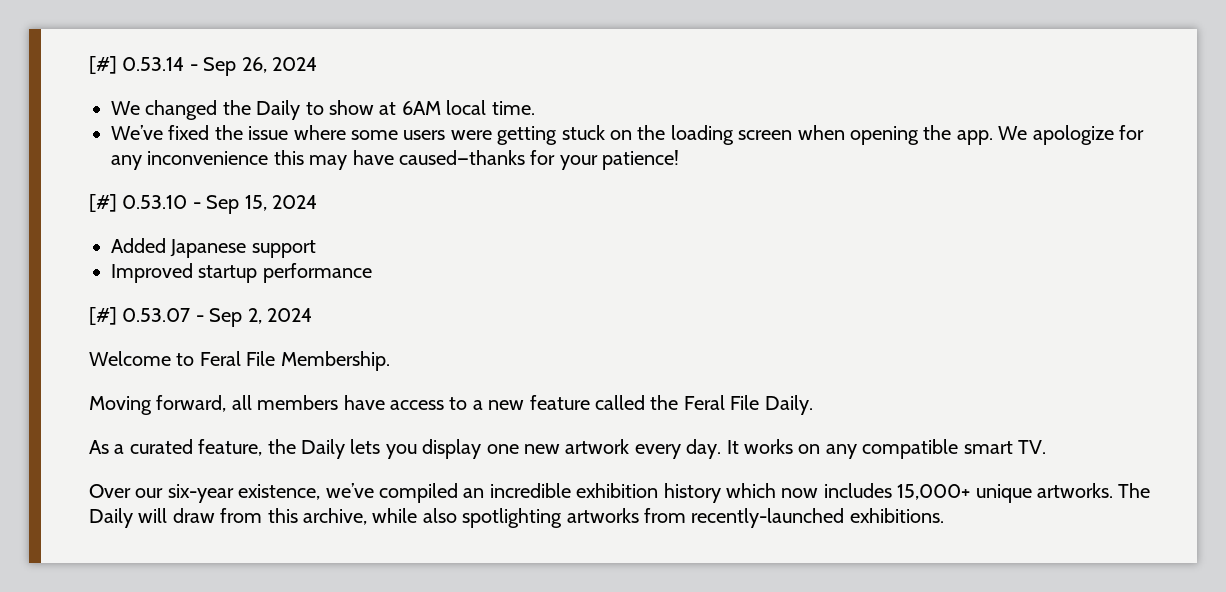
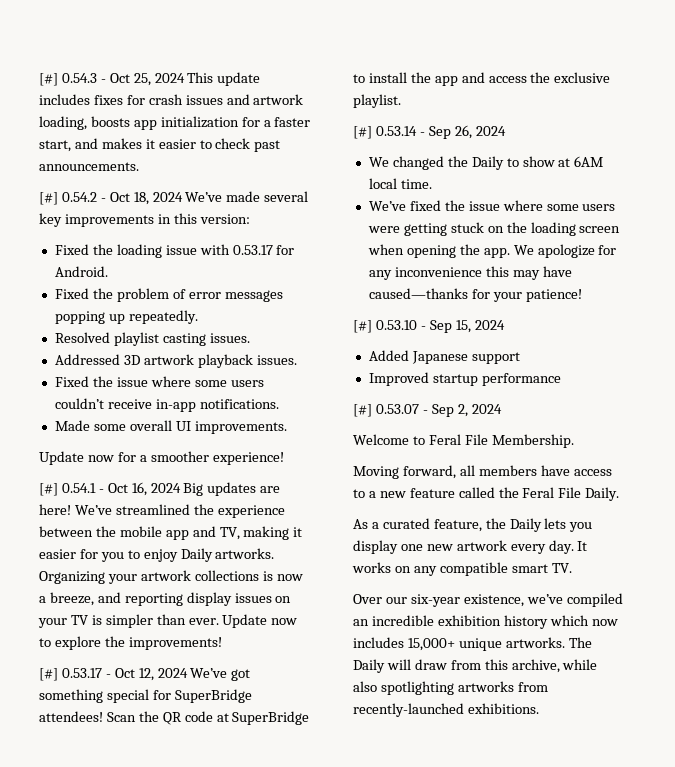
[89,56,117,74] [#] -> [39,72,261,86] [39,94,304,105] [39,116,311,130] [39,138,281,152] [39,162,139,171] [39,191,309,205] [39,213,250,227] [54,244,295,258] [54,266,108,277] [54,288,283,302] [54,310,198,324] [54,332,250,346] [54,354,297,368] [54,376,264,387] [54,398,279,412] [54,420,287,434] [39,451,284,465] [39,482,281,496] [39,504,285,518] [39,526,303,540] [39,548,275,562] [39,570,303,584] [39,592,292,606] [38,614,298,628] [39,636,222,650] [39,668,251,681] [39,689,252,703] [39,711,310,725] [353,72,611,86] [353,94,401,108] [353,126,372,139] [#] 0.54.3 - Oct 25, 2024 This update includes fixes for crash issues and artwork loading, boosts app initialization for a faster start, and makes it easier to check past announcements. // [#] 0.54.2 - Oct 18, 2024 We’ve made several key improvements in this version: // Fixed the loading issue with 0.53.17 for Android. // Fixed the problem of error messages popping up repeatedly. // Resolved playlist casting issues. // Addressed 3D artwork playback issues. // Fixed the issue where some users couldn’t receive in-app notifications. // Made some overall UI improvements. // Update now for a smoother experience! // [#] 0.54.1 - Oct 16, 2024 Big updates are here! We’ve streamlined the experience between the mobile app and TV, making it easier for you to enjoy Daily artworks. Organizing your artwork collections is now a breeze, and reporting display issues on your TV is simpler than ever. Update now to explore the improvements! // [#] 0.53.17 - Oct 12, 2024 We’ve got something special for SuperBridge attendees! Scan the QR code at SuperBridge to install the app and access the exclusive playlist. // [#]

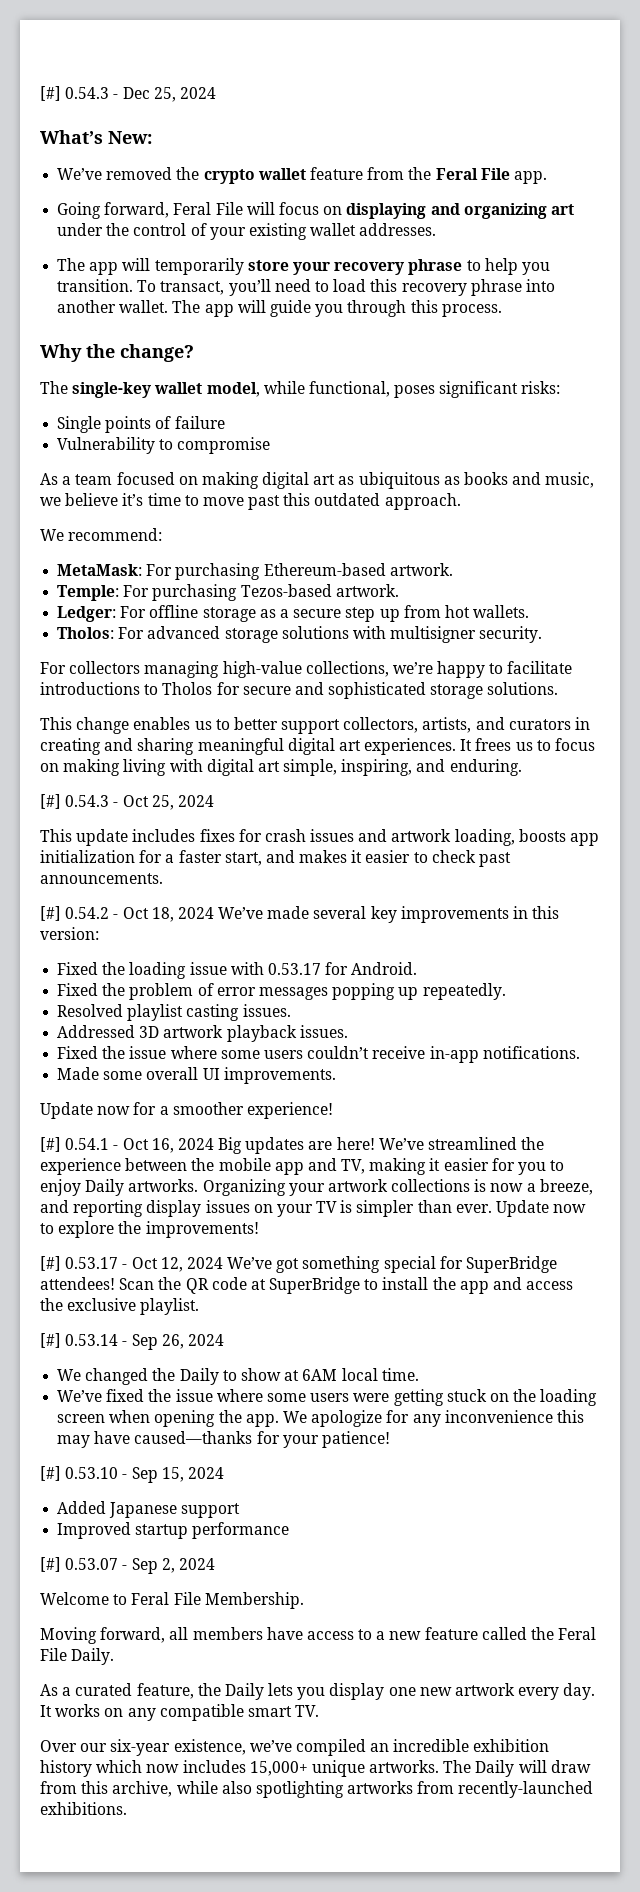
[39,73,106,86] [#] 0.54.3 - -> [40,86,216,102] [40,130,152,144] [57,167,547,184] [57,202,574,219] [57,223,437,240] [57,258,550,275] [57,279,555,296] [57,300,502,317] [40,344,194,362] [40,381,561,398] [57,416,225,433] [57,437,271,454] [40,472,595,489] [40,493,461,510] [40,528,163,541] [57,563,453,580] [57,584,399,601] [57,605,530,622] [57,626,543,643] [40,661,573,678] [40,682,559,699] [40,717,591,734] [40,738,596,755] [40,759,522,776] [40,794,119,809] [#] 0.54.3 - Dec 25, 2024 // What’s New: // We’ve removed the crypto wallet feature from the Feral File app. // Going forward, Feral File will focus on displaying and organizing art under the control of your existing wallet addresses. // The app will temporarily store your recovery phrase to help you transition. To transact, you’ll need to load this recovery phrase into another wallet. The app will guide you through this process. // Why the change? // The single-key wallet model, while functional, poses significant risks: // Single points of failure // Vulnerability to compromise // As a team focused on making digital art as ubiquitous as books and music, we believe it’s time to move past this outdated approach. // We recommend: // MetaMask: For purchasing Ethereum-based artwork. // Temple: For purchasing Tezos-based artwork. // Ledger: For offline storage as a secure step up from hot wallets. // Tholos: For advanced storage solutions with multisigner security. // For collectors managing high-value collections, we’re happy to facilitate introductions to Tholos for secure and sophisticated storage solutions. // This change enables us to better support collectors, artists, and curators in creating and sharing meaningful digital art experiences. It frees us to focus on making living with digital art simple, inspiring, and enduring. // [#] 0.54.3 -
(185, 78) none -> (214, 801) //

